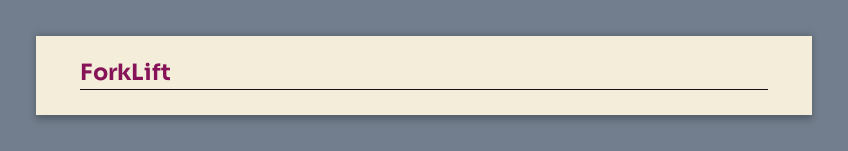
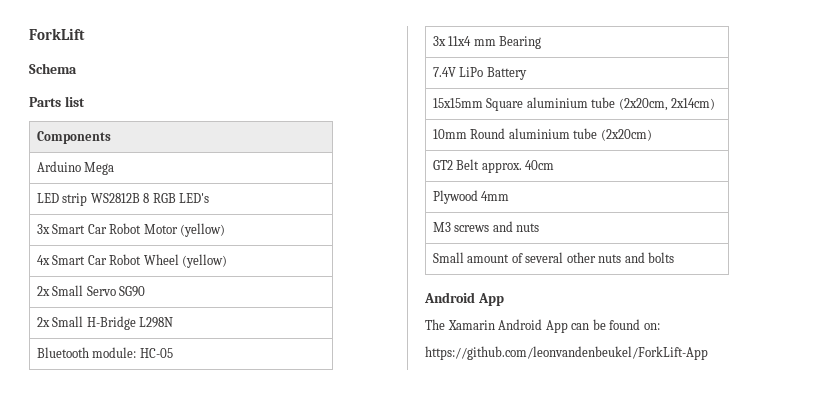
(171, 71) none -> [29,63,77,74] [29,96,85,107] [36,131,111,144] [36,161,115,175] [36,193,210,206] [36,223,226,237] [36,254,228,268] [36,285,146,297] [36,316,174,330] [36,347,173,358] [432,36,542,49] [432,67,527,80] [432,97,716,111] [432,128,652,141] [432,159,555,173] [432,190,510,204] [432,221,540,232] [432,252,675,263] [424,292,504,306] [425,319,660,333] [425,346,708,360] // Schema // Parts list // Components // Arduino Mega // LED strip WS2812B 8 RGB LED's // 3x Smart Car Robot Motor (yellow) // 4x Smart Car Robot Wheel (yellow) // 2x Small Servo SG90 // 2x Small H-Bridge L298N // Bluetooth module: HC-05 // 3x 11x4 mm Bearing // 7.4V LiPo Battery // 15x15mm Square aluminium tube (2x20cm, 2x14cm) // 10mm Round aluminium tube (2x20cm) // GT2 Belt approx. 40cm // Plywood 4mm // M3 screws and nuts // Small amount of several other nuts and bolts // Android App // The Xamarin Android App can be found on: // https://github.com/leonvandenbeukel/ForkLift-App

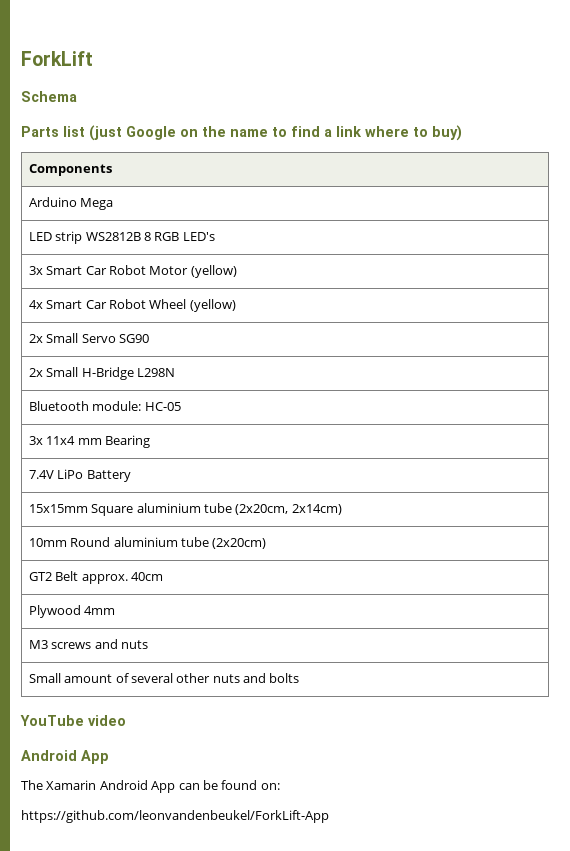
(85, 101) none -> [89,125,462,141] (just Google on the name to find a link where to buy)
(675, 257) none -> [20,715,126,726] // YouTube video

